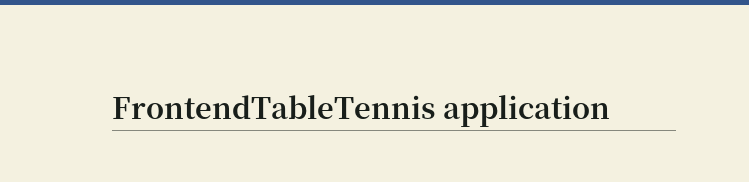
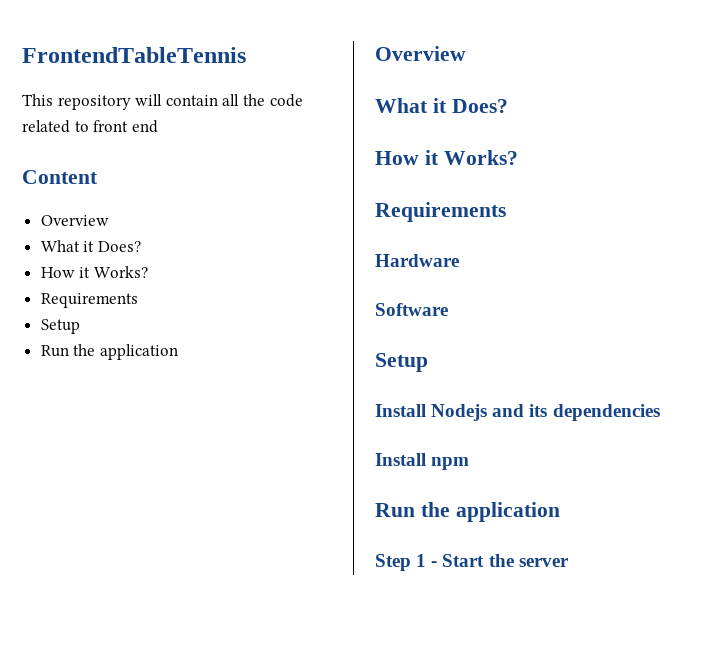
[442,95,610,127] application -> [22,94,303,110] [22,120,158,133] [22,170,98,184] [40,215,109,226] [40,240,141,252] [40,266,148,278] [40,293,138,308] [40,319,80,334] [40,344,178,360] [375,46,466,61] [375,98,508,113] [375,150,518,165] [375,202,506,222] [375,254,459,267] [375,303,448,316] [375,353,428,372] [375,404,660,421] [375,453,470,470] [375,502,560,522] [375,554,569,571] // This repository will contain all the code related to front end // Content // Overview // What it Does? // How it Works? // Requirements // Setup // Run the application // Overview // What it Does? // How it Works? // Requirements // Hardware // Software // Setup // Install Nodejs and its dependencies // Install npm // Run the application // Step 1 - Start the server

